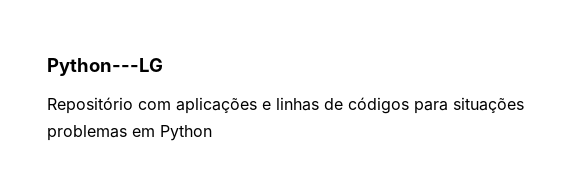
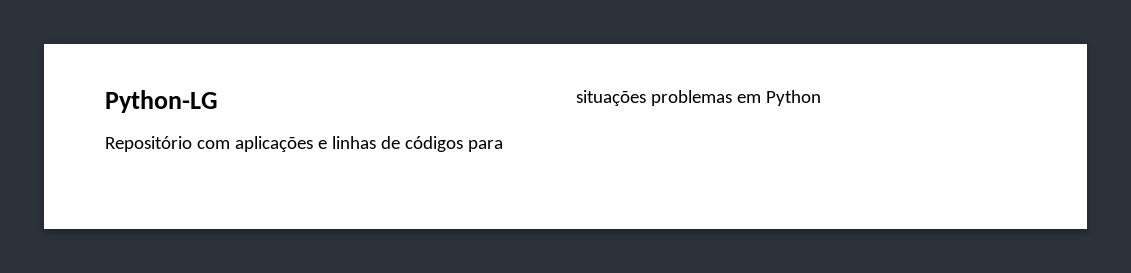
[47,58,163,76] Python---LG -> [105,90,218,113] Python-LG

